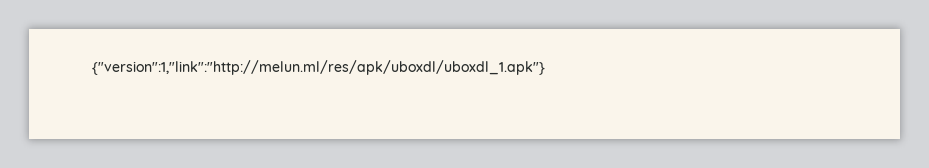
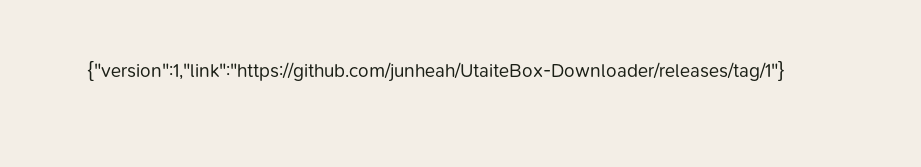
[92,60,545,75] {"version":1,"link":"http://melun.ml/res/apk/uboxdl/uboxdl_1.apk"} -> [87,61,785,82] {"version":1,"link":"https://github.com/junheah/UtaiteBox-Downloader/releases/tag/1"}

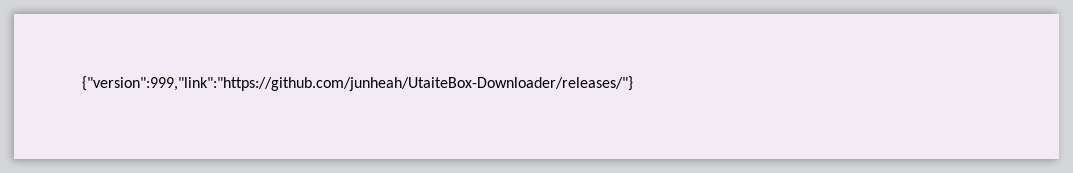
[87,61,785,82] {"version":1,"link":"https://github.com/junheah/UtaiteBox-Downloader/releases/tag/1"} -> [82,76,633,91] {"version":999,"link":"https://github.com/junheah/UtaiteBox-Downloader/releases/"}

